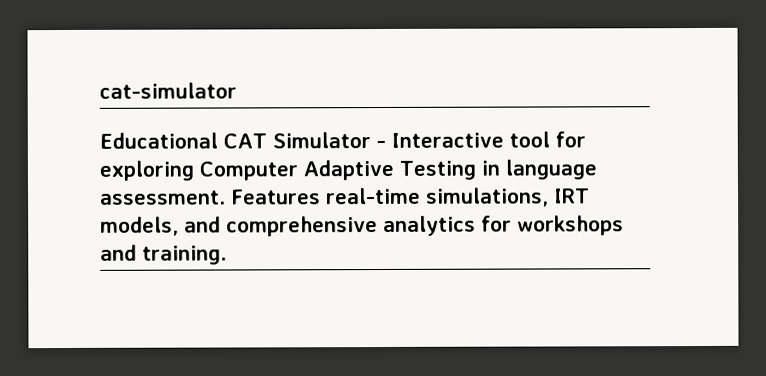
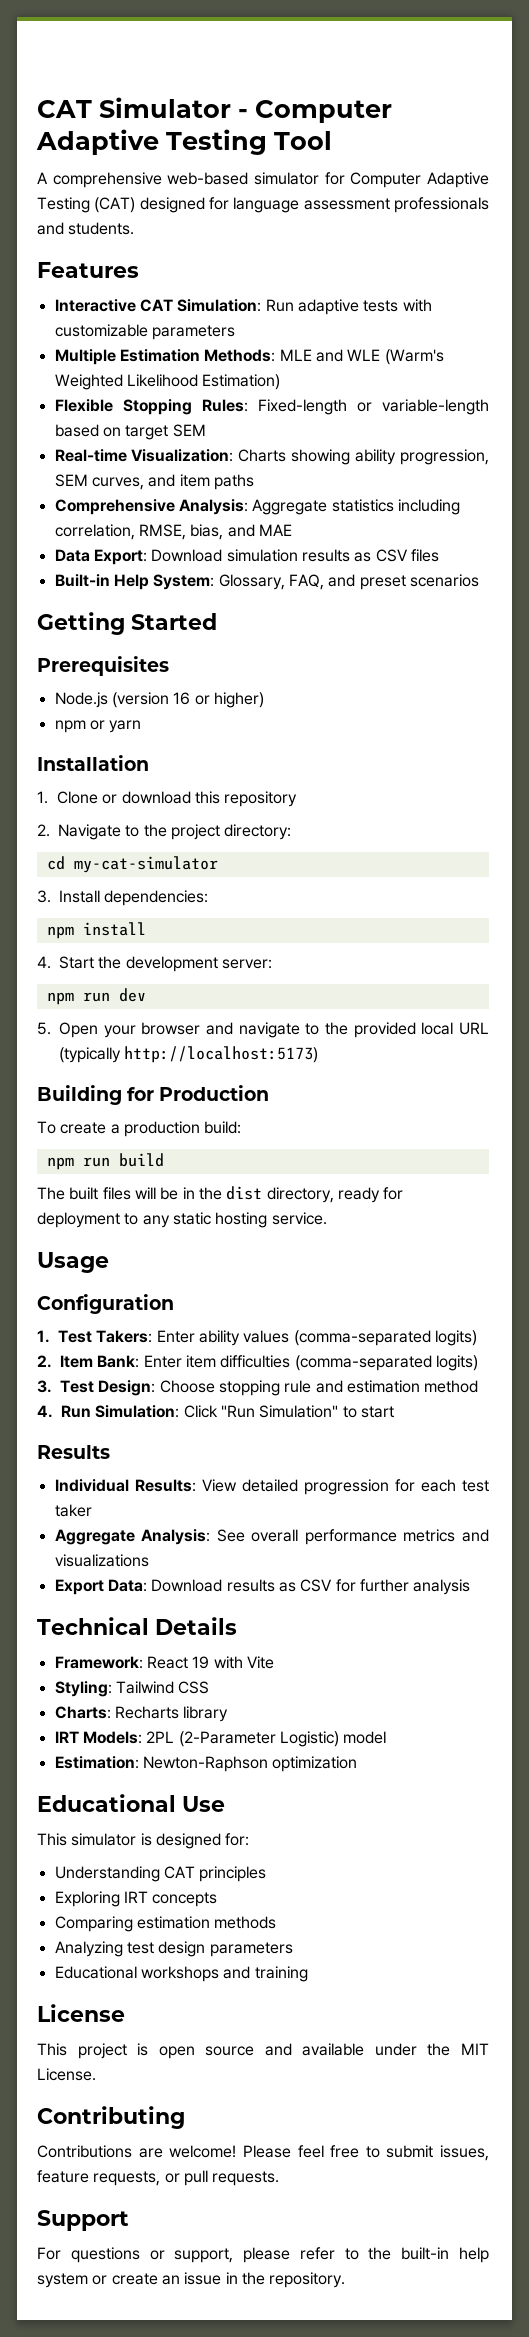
[99,82,237,99] [99,132,218,149] cat-simulator // Educational -> (37, 109) none
[390,131,586,148] [99,159,597,181] [100,187,590,207] [100,215,624,237] [100,244,227,265] Interactive tool for exploring Computer Adaptive Testing in language assessment. Features real-time simulations, IRT models, and comprehensive analytics for workshops and training. -> [255,100,392,123] [36,129,332,155] [37,172,490,188] [37,197,489,213] [37,222,135,235] [37,262,139,278] [54,299,432,315] [54,324,235,340] [54,349,444,365] [54,374,281,390] [54,399,489,415] [54,424,206,440] [54,449,489,465] [54,474,254,490] [54,499,460,515] [54,524,292,540] [54,549,439,565] [54,574,479,590] [37,612,217,635] [37,656,169,676] [54,692,264,708] [54,720,142,733] [37,755,149,771] [37,791,298,807] [37,824,292,840] [46,856,218,873] [37,890,209,906] [46,922,146,939] [37,956,272,972] [46,988,146,1005] [37,1022,490,1038] [59,1046,319,1063] [37,1085,270,1105] [37,1121,242,1137] [46,1153,164,1170] [37,1186,404,1203] [37,1212,327,1228] [37,1252,109,1273] [37,1294,174,1314] [37,1330,477,1346] [37,1355,478,1371] [37,1380,479,1396] [37,1405,394,1418] [37,1445,110,1459] [54,1479,490,1495] [54,1504,92,1517] [54,1529,489,1545] [54,1554,149,1567] [54,1579,471,1595] [37,1617,237,1635] [54,1656,274,1669] [54,1681,210,1697] [54,1706,229,1722] [54,1731,387,1747] [54,1756,358,1772] [37,1794,225,1812] [37,1833,250,1849] [54,1866,267,1882] [54,1891,218,1907] [54,1916,277,1932] [54,1941,293,1957] [54,1966,308,1982] [37,2004,125,2022] [37,2043,489,2059] [37,2068,96,2081] [37,2106,185,2129] [37,2145,489,2161] [37,2170,280,2186] [37,2210,129,2231] [37,2247,489,2263] [37,2272,346,2288] Computer Adaptive Testing Tool // A comprehensive web-based simulator for Computer Adaptive Testing (CAT) designed for language assessment professionals and students. // Features // Interactive CAT Simulation: Run adaptive tests with customizable parameters // Multiple Estimation Methods: MLE and WLE (Warm's Weighted Likelihood Estimation) // Flexible Stopping Rules: Fixed-length or variable-length based on target SEM // Real-time Visualization: Charts showing ability progression, SEM curves, and item paths // Comprehensive Analysis: Aggregate statistics including correlation, RMSE, bias, and MAE // Data Export: Download simulation results as CSV files // Built-in Help System: Glossary, FAQ, and preset scenarios // Getting Started // Prerequisites // Node.js (version 16 or higher) // npm or yarn // Installation // 1. Clone or download this repository // 2. Navigate to the project directory: // cd my-cat-simulator // 3. Install dependencies: // npm install // 4. Start the development server: // npm run dev // 5. Open your browser and navigate to the provided local URL (typically http://localhost:5173) // Building for Production // To create a production build: // npm run build // The built files will be in the dist directory, ready for deployment to any static hosting service. // Usage // Configuration // 1. Test Takers: Enter ability values (comma-separated logits) // 2. Item Bank: Enter item difficulties (comma-separated logits) // 3. Test Design: Choose stopping rule and estimation method // 4. Run Simulation: Click "Run Simulation" to start // Results // Individual Results: View detailed progression for each test taker // Aggregate Analysis: See overall performance metrics and visualizations // Export Data: Download results as CSV for further analysis // Technical Details // Framework: React 19 with Vite // Styling: Tailwind CSS // Charts: Recharts library // IRT Models: 2PL (2-Parameter Logistic) model // Estimation: Newton-Raphson optimization // Educational Use // This simulator is designed for: // Understanding CAT principles // Exploring IRT concepts // Comparing estimation methods // Analyzing test design parameters // Educational workshops and training // License // This project is open source and available under the MIT License. // Contributing // Contributions are welcome! Please feel free to submit issues, feature requests, or pull requests. // Support // For questions or support, please refer to the built-in help system or create an issue in the repository.

